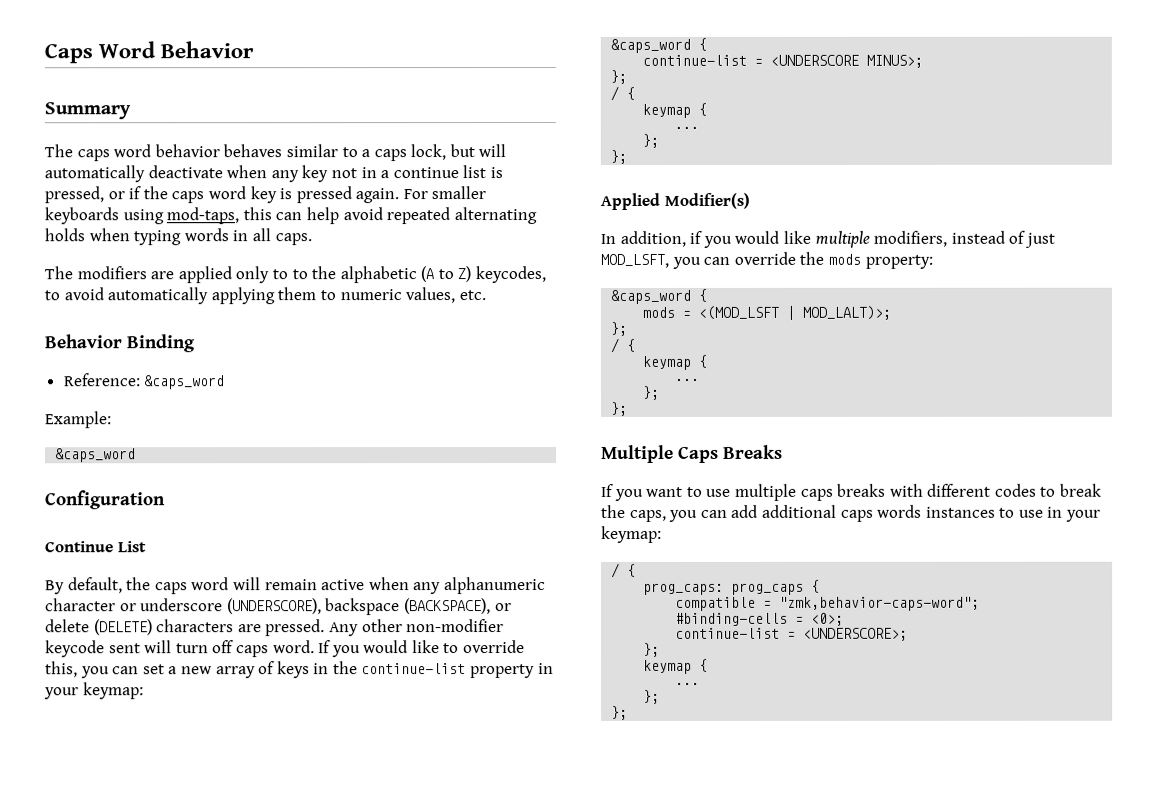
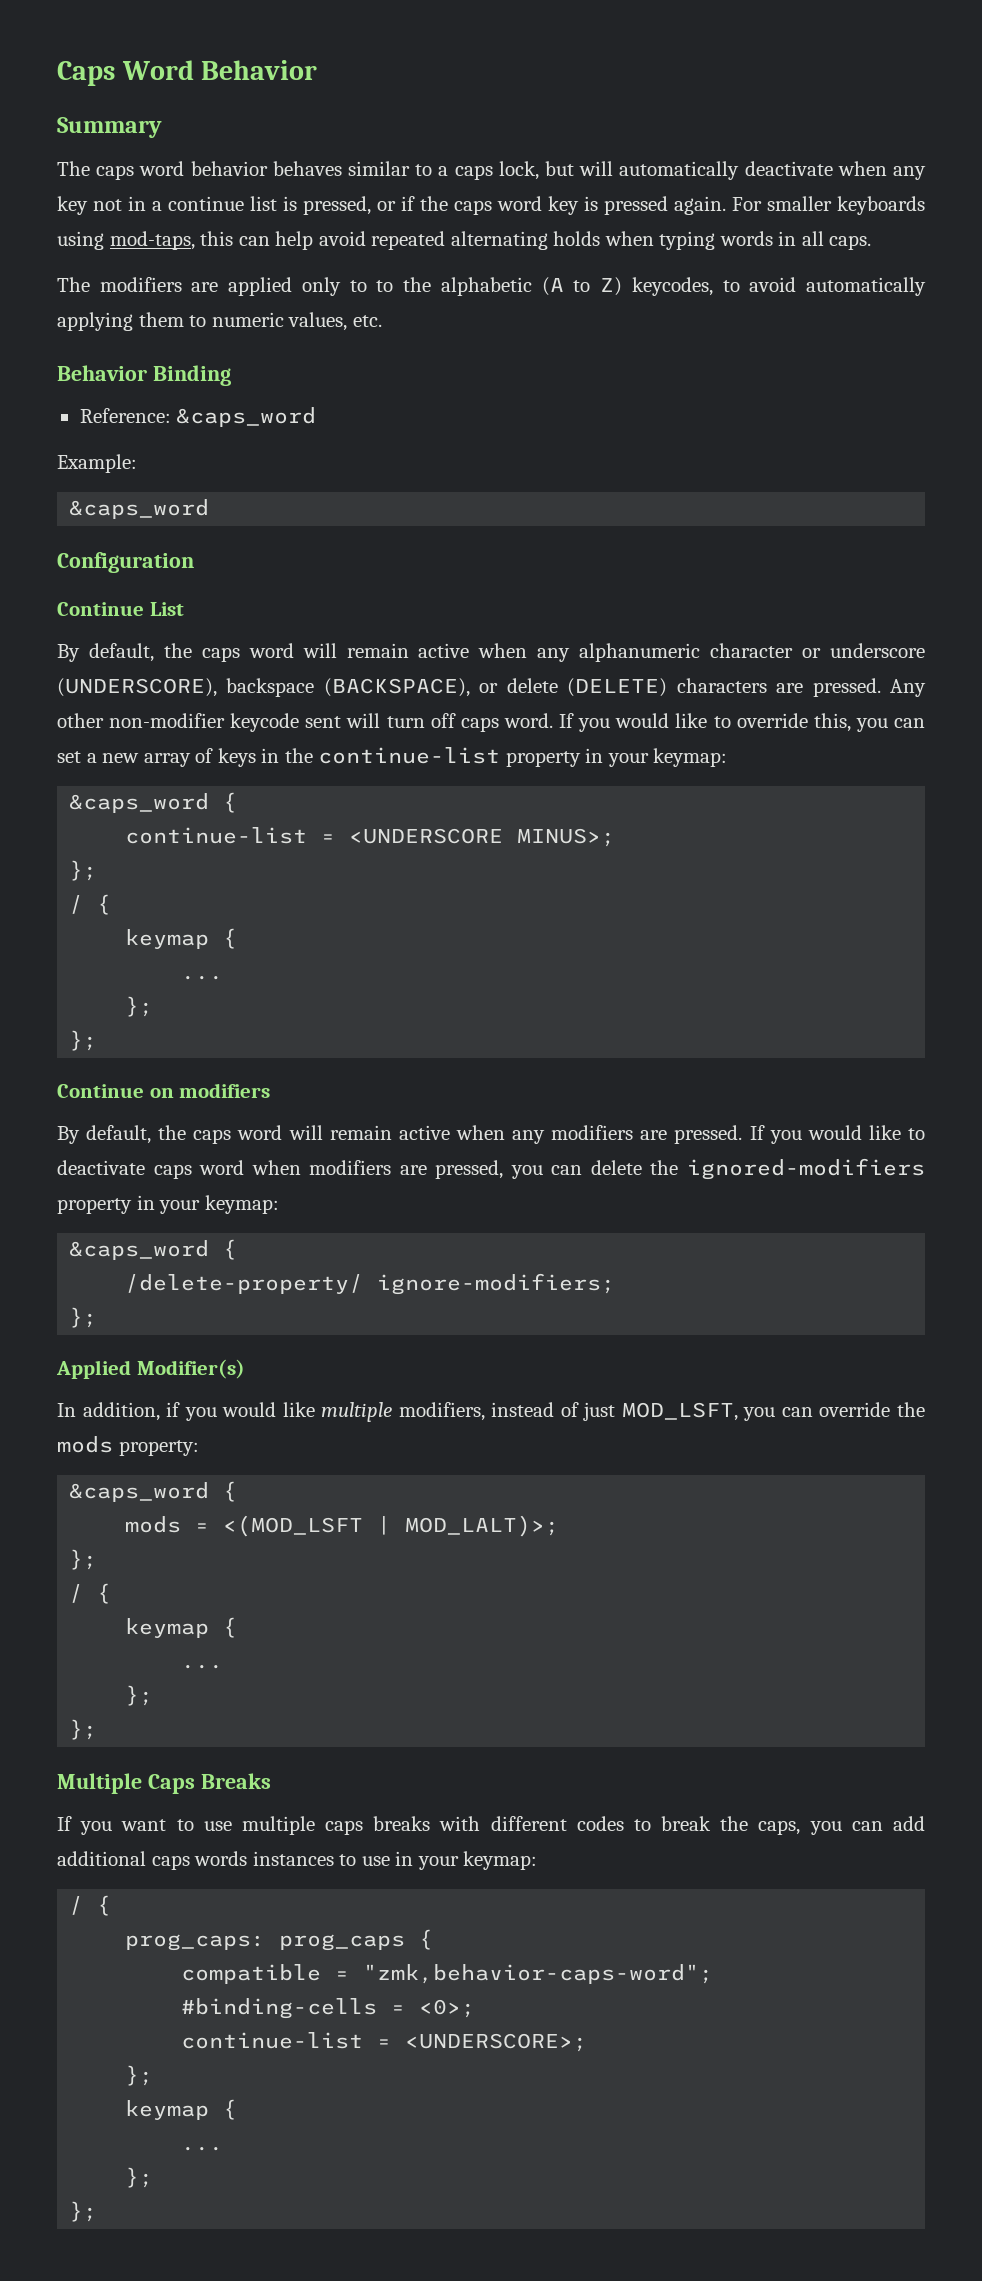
(628, 156) none -> [57,1083,271,1098] [57,1125,926,1144] [57,1158,925,1180] [57,1195,279,1214] [69,1239,238,1260] [125,1273,616,1295] [69,1307,98,1328] // Continue on modifiers // By default, the caps word will remain active when any modifiers are pressed. If you would like to deactivate caps word when modifiers are pressed, you can delete the ignored-modifiers property in your keymap: // &caps_word { // /delete-property/ ignore-modifiers; // };

